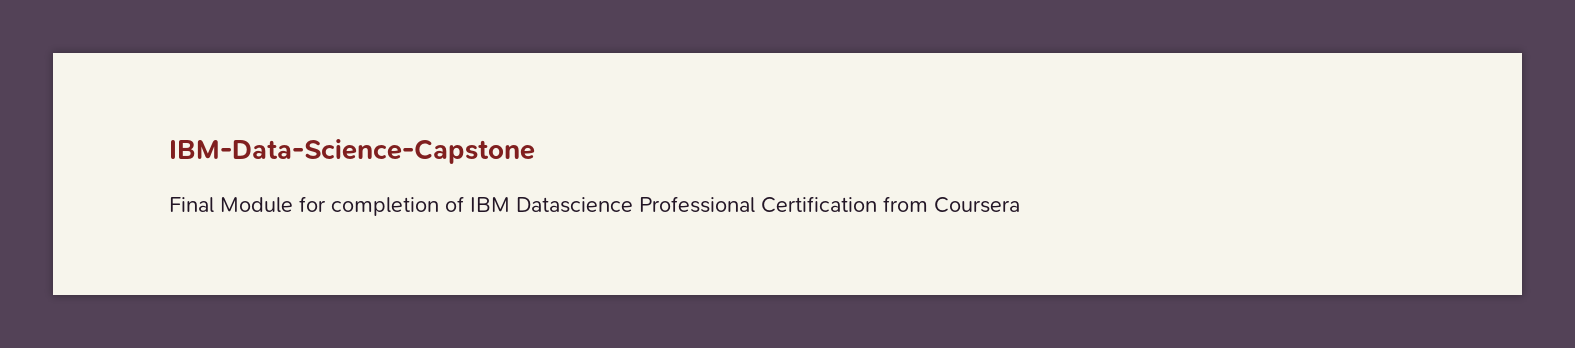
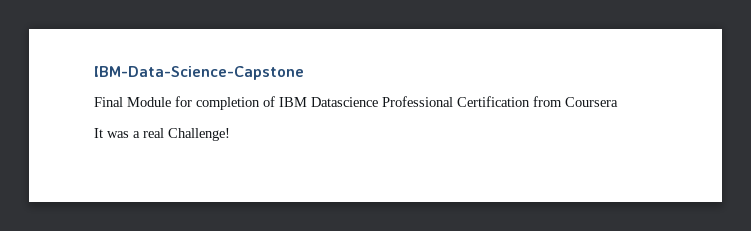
(1020, 205) none -> [94,128,230,141] // It was a real Challenge!

